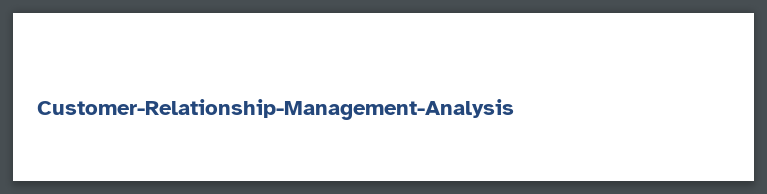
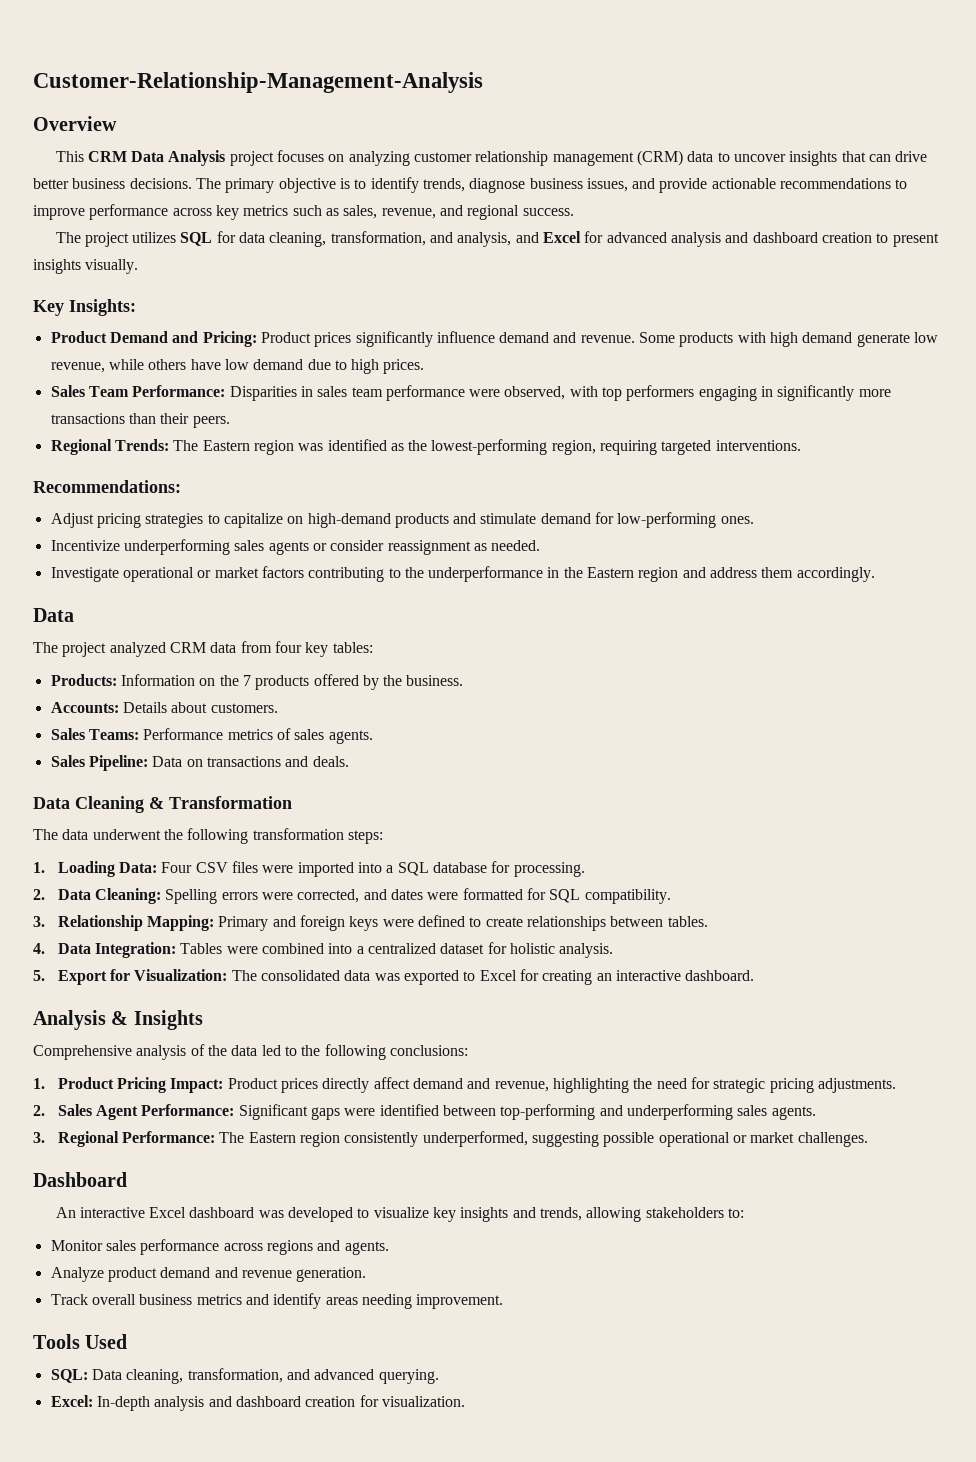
(514, 109) none -> [33,116,117,131] [55,150,928,166] [33,177,908,193] [33,204,574,220] [55,231,939,247] [33,259,139,274] [33,299,136,316] [50,331,939,347] [50,359,425,374] [50,385,891,401] [50,413,230,428] [50,439,801,455] [33,480,181,493] [50,512,754,528] [50,539,541,555] [50,566,875,582] [33,608,74,622] [33,641,373,657] [50,674,464,690] [50,702,278,713] [50,728,373,744] [50,755,349,771] [33,796,292,813] [33,828,383,844] [33,861,585,877] [33,888,671,904] [33,915,708,931] [33,942,614,958] [33,969,755,985] [33,1010,203,1030] [33,1044,468,1060] [33,1077,896,1093] [33,1104,816,1120] [33,1131,868,1147] [33,1172,127,1187] [55,1207,744,1222] [50,1239,389,1255] [50,1267,367,1282] [50,1293,504,1309] [33,1334,128,1349] [50,1368,439,1384] [50,1395,465,1411] // Overview // This CRM Data Analysis project focuses on analyzing customer relationship management (CRM) data to uncover insights that can drive better business decisions. The primary objective is to identify trends, diagnose business issues, and provide actionable recommendations to improve performance across key metrics such as sales, revenue, and regional success. // The project utilizes SQL for data cleaning, transformation, and analysis, and Excel for advanced analysis and dashboard creation to present insights visually. // Key Insights: // Product Demand and Pricing: Product prices significantly influence demand and revenue. Some products with high demand generate low revenue, while others have low demand due to high prices. // Sales Team Performance: Disparities in sales team performance were observed, with top performers engaging in significantly more transactions than their peers. // Regional Trends: The Eastern region was identified as the lowest-performing region, requiring targeted interventions. // Recommendations: // Adjust pricing strategies to capitalize on high-demand products and stimulate demand for low-performing ones. // Incentivize underperforming sales agents or consider reassignment as needed. // Investigate operational or market factors contributing to the underperformance in the Eastern region and address them accordingly. // Data // The project analyzed CRM data from four key tables: // Products: Information on the 7 products offered by the business. // Accounts: Details about customers. // Sales Teams: Performance metrics of sales agents. // Sales Pipeline: Data on transactions and deals. // Data Cleaning & Transformation // The data underwent the following transformation steps: // 1. Loading Data: Four CSV files were imported into a SQL database for processing. // 2. Data Cleaning: Spelling errors were corrected, and dates were formatted for SQL compatibility. // 3. Relationship Mapping: Primary and foreign keys were defined to create relationships between tables. // 4. Data Integration: Tables were combined into a centralized dataset for holistic analysis. // 5. Export for Visualization: The consolidated data was exported to Excel for creating an interactive dashboard. // Analysis & Insights // Comprehensive analysis of the data led to the following conclusions: // 1. Product Pricing Impact: Product prices directly affect demand and revenue, highlighting the need for strategic pricing adjustments. // 2. Sales Agent Performance: Significant gaps were identified between top-performing and underperforming sales agents. // 3. Regional Performance: The Eastern region consistently underperformed, suggesting possible operational or market challenges. // Dashboard // An interactive Excel dashboard was developed to visualize key insights and trends, allowing stakeholders to: // Monitor sales performance across regions and agents. // Analyze product demand and revenue generation. // Track overall business metrics and identify areas needing improvement. // Tools Used // SQL: Data cleaning, transformation, and advanced querying. // Excel: In-depth analysis and dashboard creation for visualization.

